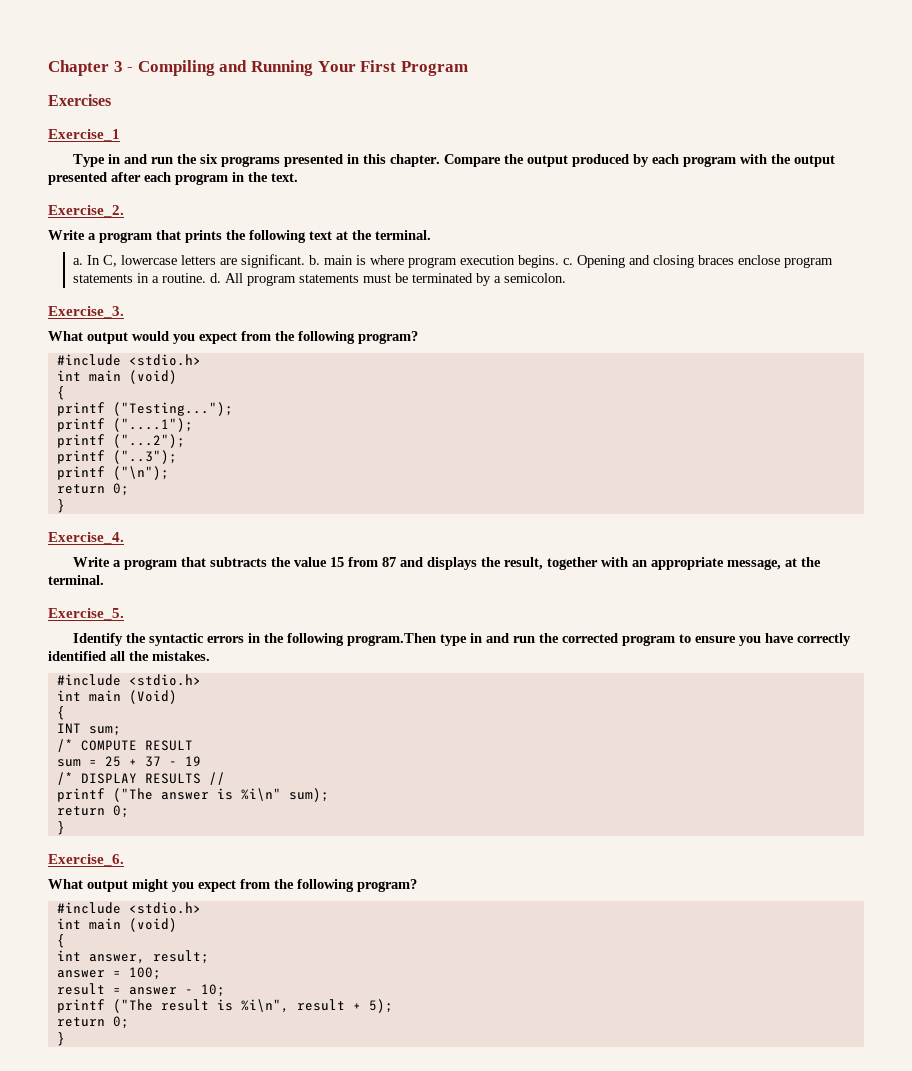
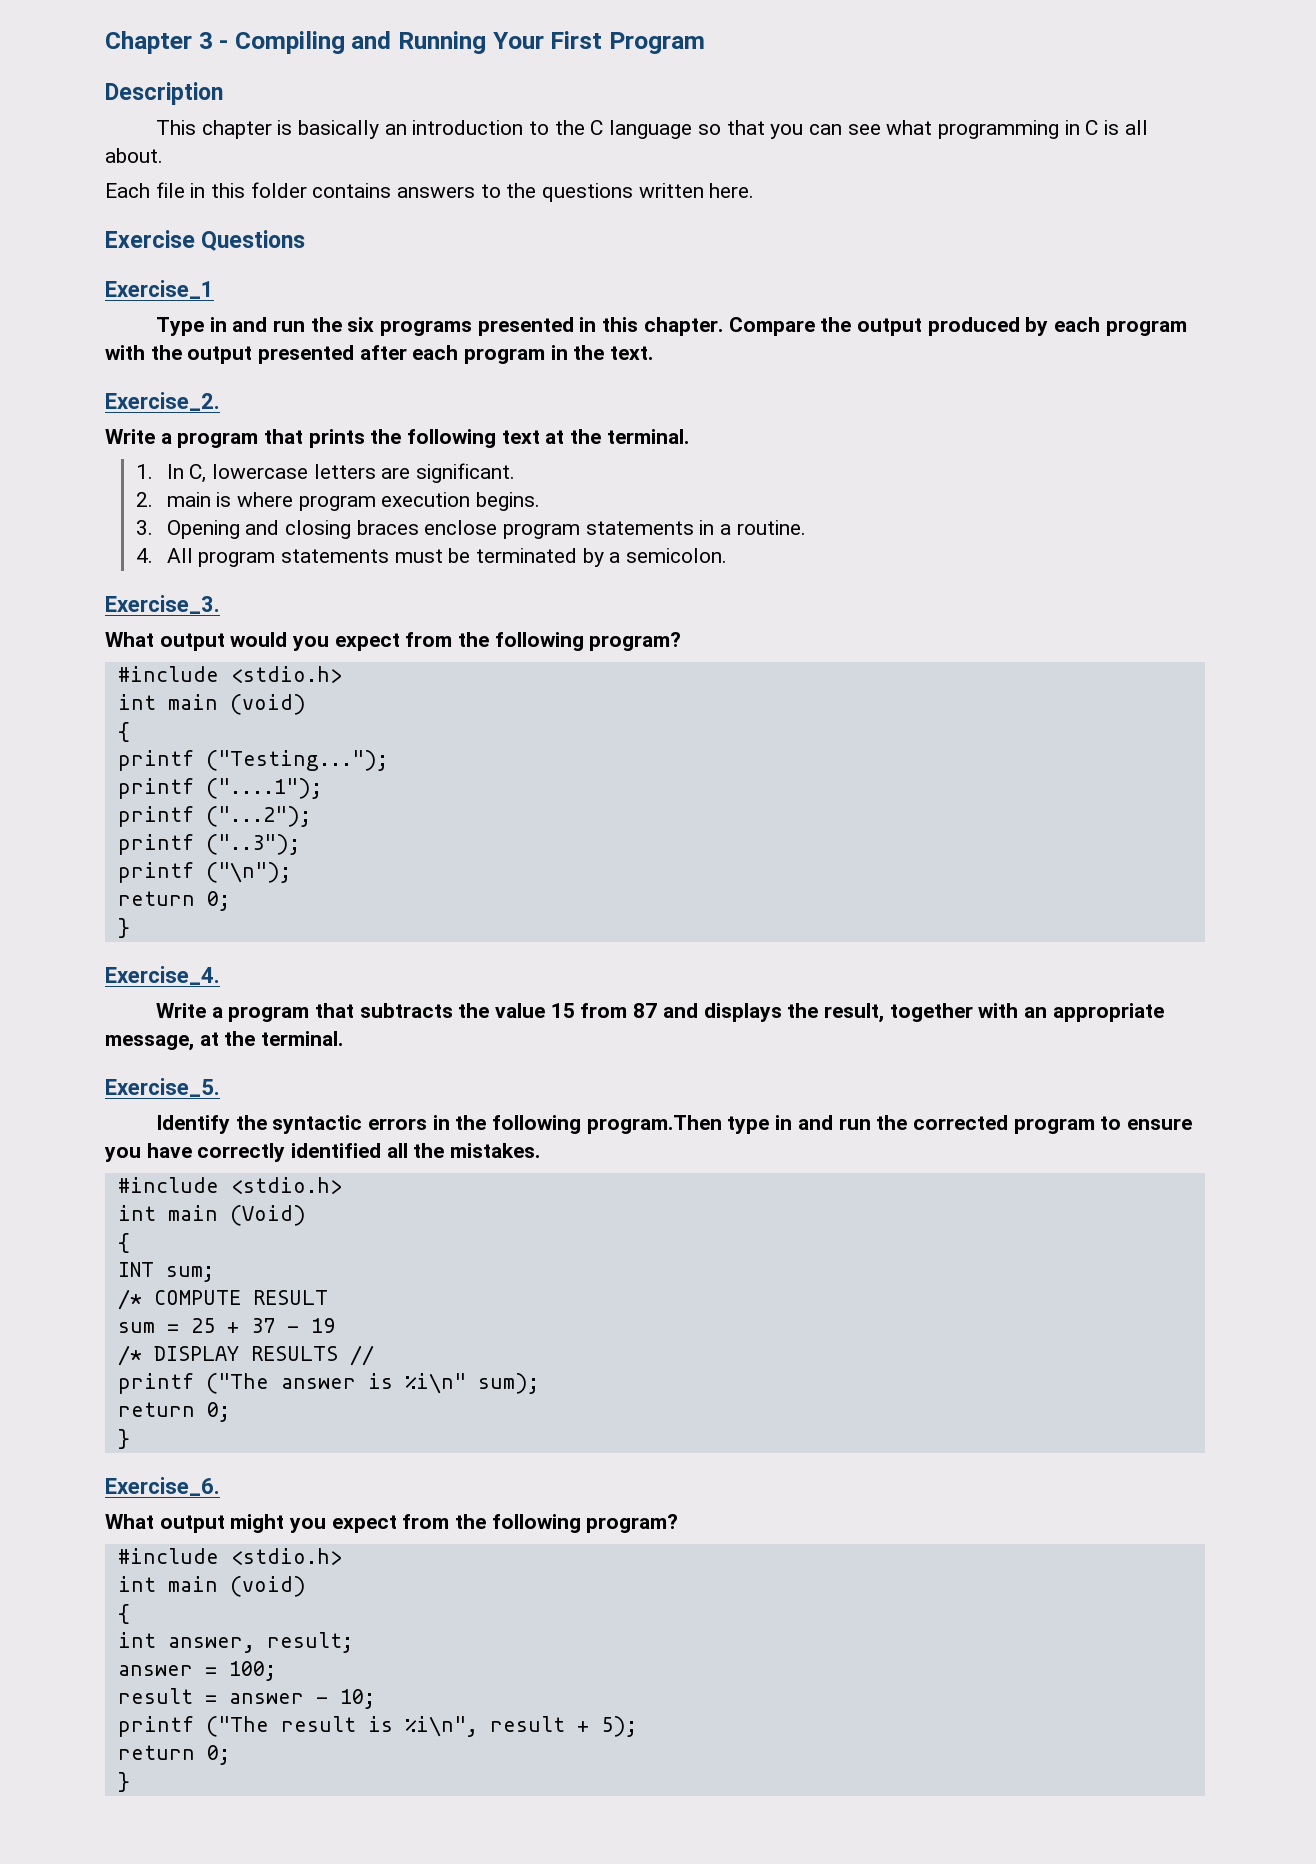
[48,94,111,106] Exercises -> [105,82,223,105] [156,120,1148,139] [105,148,163,163] [105,182,755,202] [105,230,306,251] Description // This chapter is basically an introduction to the C language so that you can see what programming in C is all about. // Each file in this folder contains answers to the questions written here. // Exercise Questions
[73,258,84,265] a. -> [135,464,153,479] 1.
[309,255,321,265] b. -> [135,492,153,507] // 2.
[563,258,574,265] c. -> [135,520,153,535] // 3.
[210,273,222,283] d. -> [135,548,153,563] // 4.

